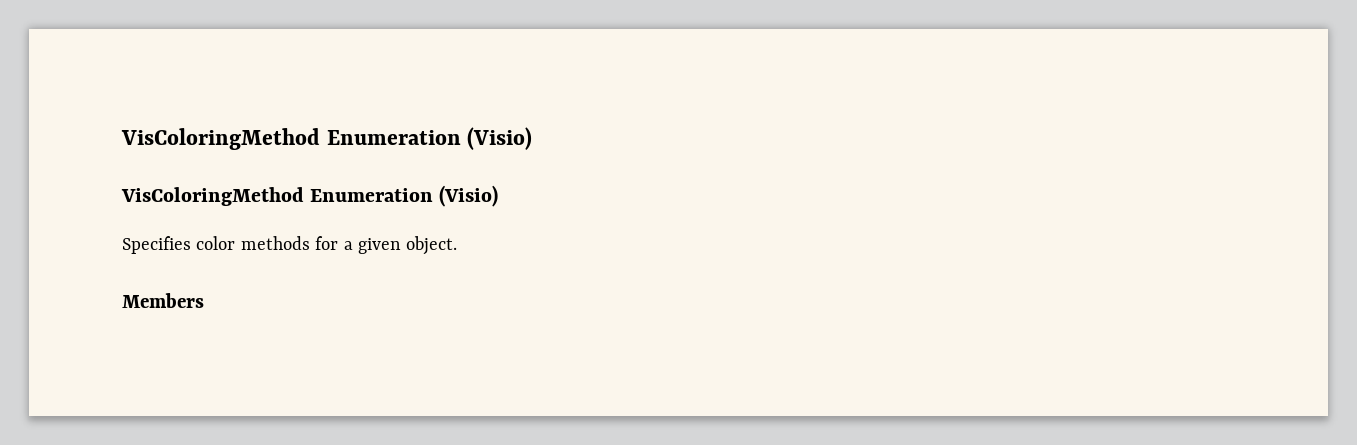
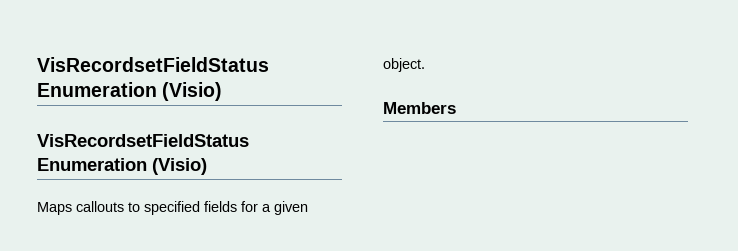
[121,127,533,150] [121,185,499,207] [122,236,310,254] VisColoringMethod Enumeration (Visio) // VisColoringMethod Enumeration (Visio) // Specifies color methods -> [37,57,269,72] [37,82,223,101] [37,134,249,147] [37,158,207,175] [37,201,237,215] VisRecordsetFieldStatus Enumeration (Visio) // VisRecordsetFieldStatus Enumeration (Visio) // Maps callouts to specified fields

